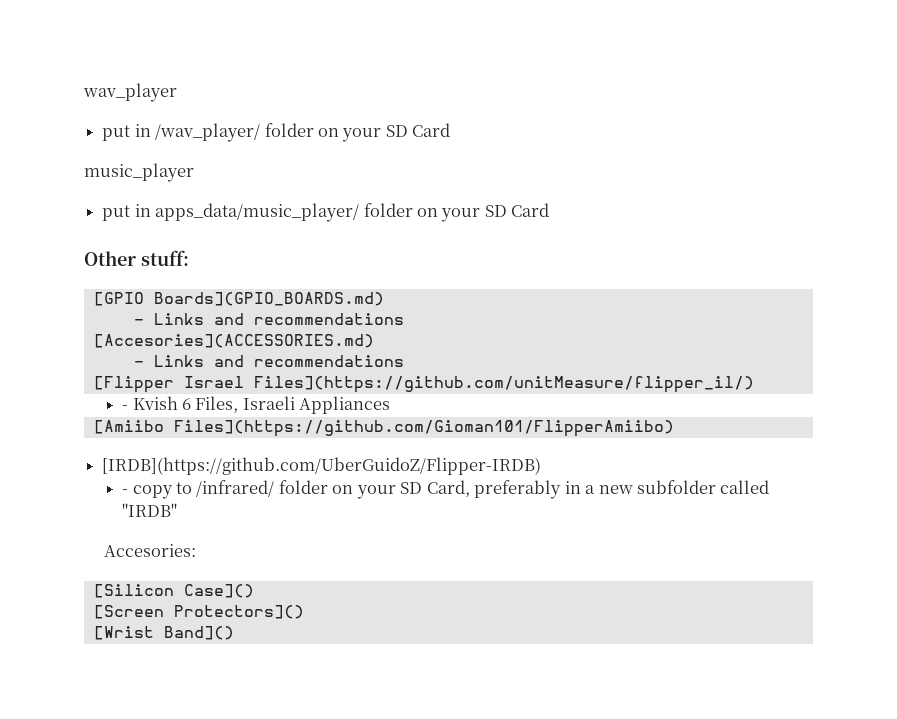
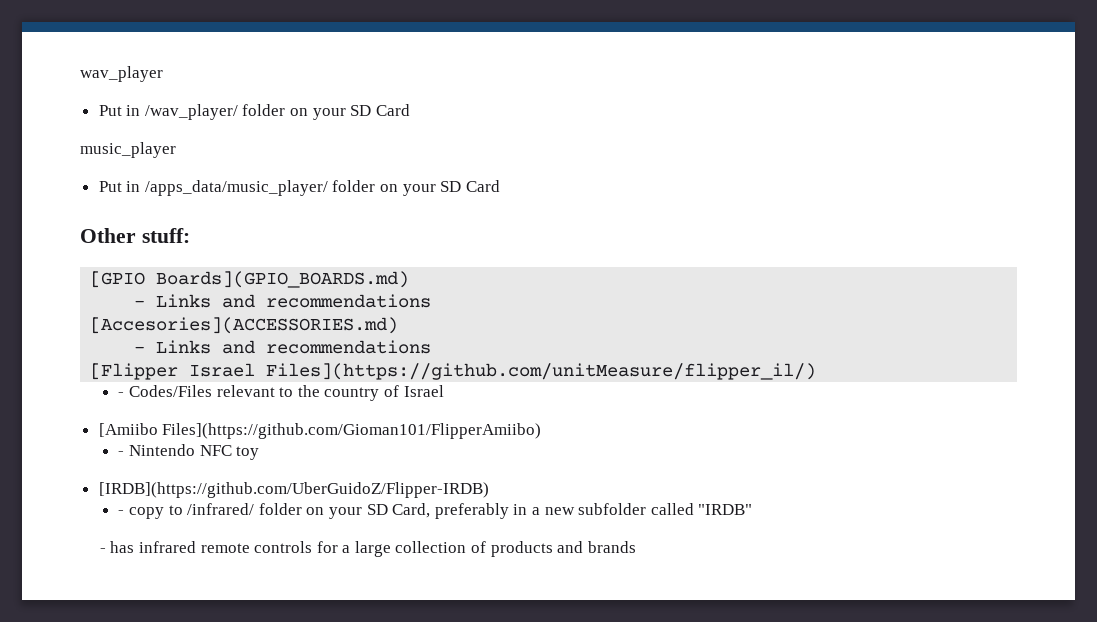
[102,125,131,141] put -> [98,105,122,116] Put
[102,203,360,222] put in apps_data/music_player/ -> [98,180,328,196] Put in /apps_data/music_player/
[132,396,391,414] [93,420,674,437] Kvish 6 Files, Israeli Appliances // [Amiibo Files](https://github.com/Gioman101/FlipperAmiibo) -> [129,385,444,401] [98,423,542,439] [118,444,260,460] Codes/Files relevant to the country of Israel // [Amiibo Files](https://github.com/Gioman101/FlipperAmiibo) // - Nintendo NFC toy
[103,544,196,557] [93,584,254,598] [93,605,304,619] [93,626,234,640] Accesories: // [Silicon Case]() // [Screen Protectors]() // [Wrist Band]() -> [99,541,636,557] - has infrared remote controls for a large collection of products and brands

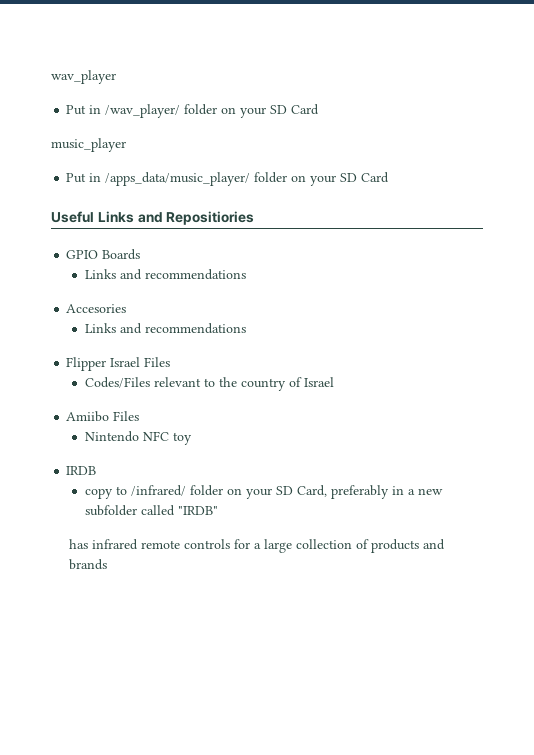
[80,228,190,243] [90,271,410,288] [134,294,432,308] [90,317,399,334] [134,340,432,354] [90,363,817,380] [118,392,125,397] Other stuff: // [GPIO Boards](GPIO_BOARDS.md) // - Links and recommendations // [Accesories](ACCESSORIES.md) // - Links and recommendations // [Flipper Israel Files](https://github.com/unitMeasure/flipper_il/) // - -> [51,211,255,225] [66,249,141,260] [84,269,246,280] [66,304,127,313] [84,323,246,334] [66,357,171,371] Useful Links and Repositiories // GPIO Boards // Links and recommendations // Accesories // Links and recommendations // Flipper Israel Files //
[98,423,542,439] [118,451,125,456] [Amiibo Files](https://github.com/Gioman101/FlipperAmiibo) // - -> [66,411,140,422] Amiibo Files //
[98,482,489,498] [118,510,125,515] [IRDB](https://github.com/UberGuidoZ/Flipper-IRDB) // - -> [66,466,97,475] IRDB //
[99,548,106,553] - -> (218, 510) none

